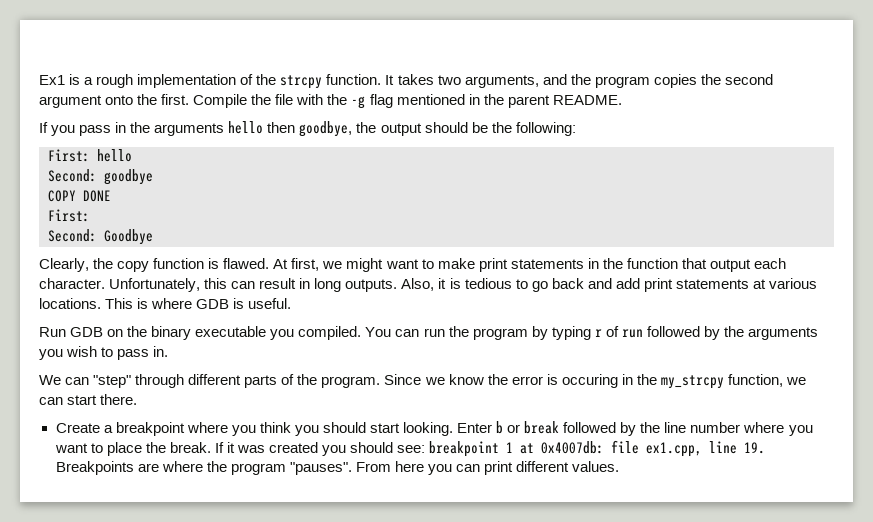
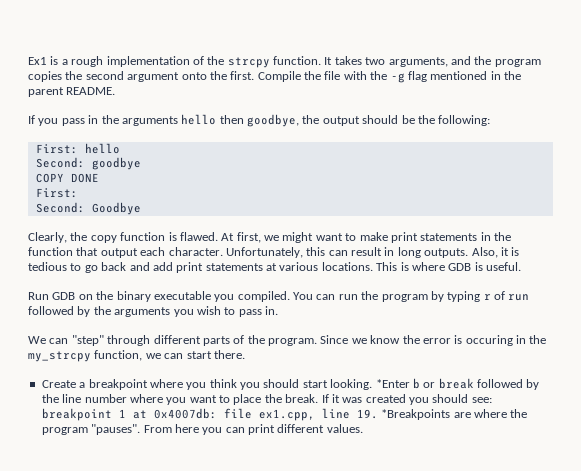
[457,423,493,433] Enter -> [375,379,410,388] *Enter
[55,461,134,475] Breakpoints -> [381,409,451,420] *Breakpoints

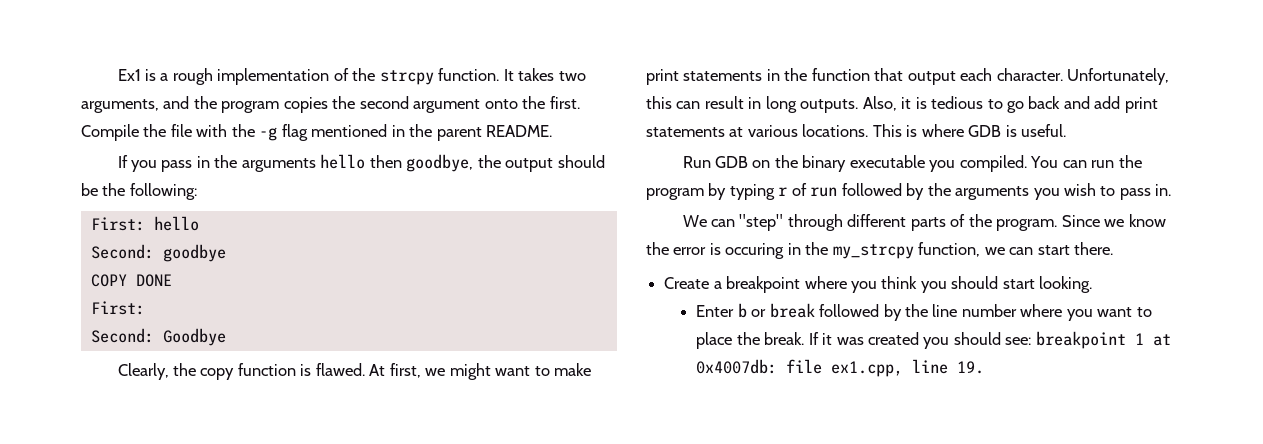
[375,379,410,388] *Enter -> [696,305,735,317] // Enter
[381,409,528,420] [41,424,363,435] *Breakpoints are where the program "pauses". From here you can print different values. -> (985, 367) none

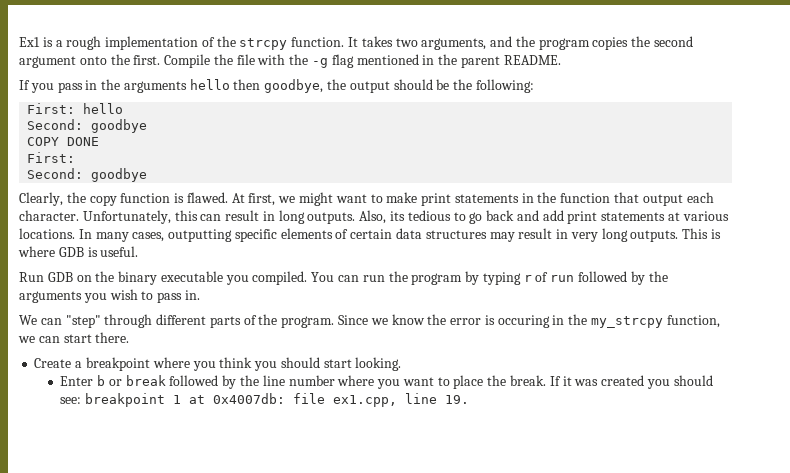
[162,328,226,346] Goodbye -> [91,168,148,182] goodbye
[901,97,927,109] it is -> [390,211,406,221] its
(869, 130) none -> [78,228,679,242] In many cases, outputting specific elements of certain data structures may result in very long outputs.

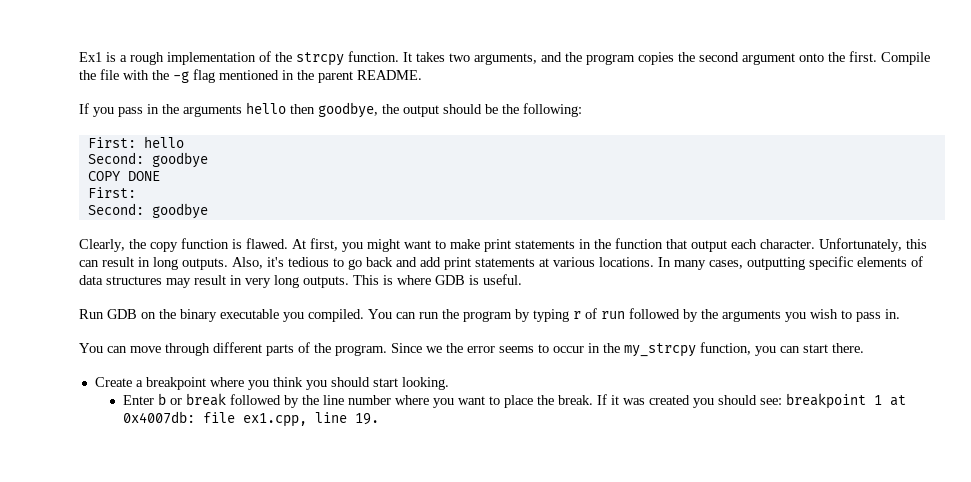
[278,196,296,203] we -> [342,242,363,252] you
[390,211,406,221] its -> [267,257,284,267] it's
[350,229,393,239] certain -> (923, 261) none
[19,315,101,328] We can "step" -> [79,343,161,353] You can move
[391,314,425,325] know -> (442, 349) none
[484,315,550,328] is occuring -> [499,344,584,353] seems to occur
[18,336,35,343] we -> [755,346,776,356] you

